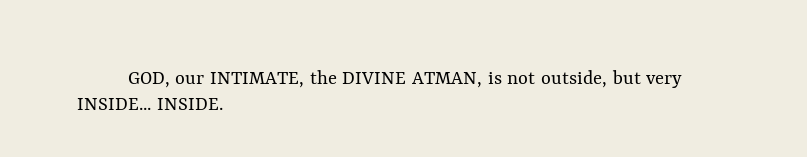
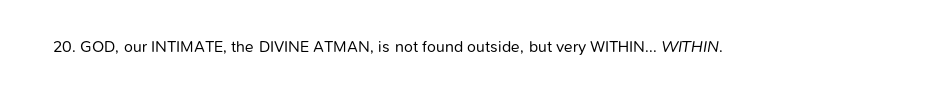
(127, 80) none -> [53,41,76,52] 20.
(536, 78) none -> [421,40,463,52] found
[77,98,223,110] INSIDE... INSIDE. -> [590,40,724,53] WITHIN... WITHIN.

